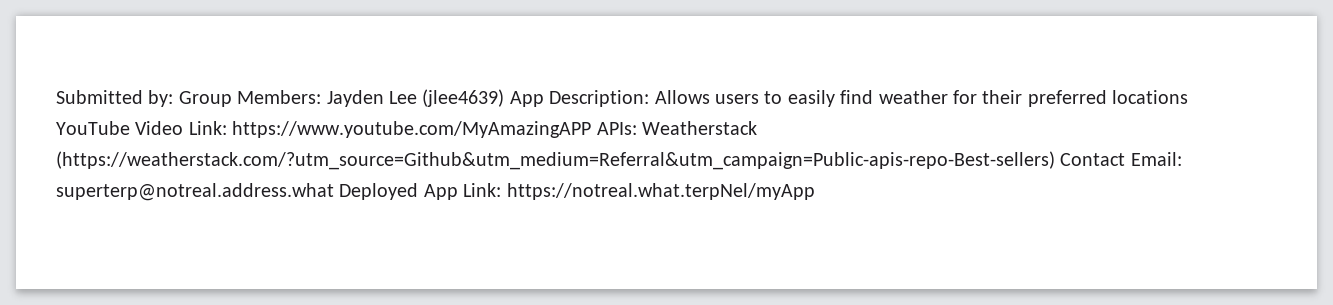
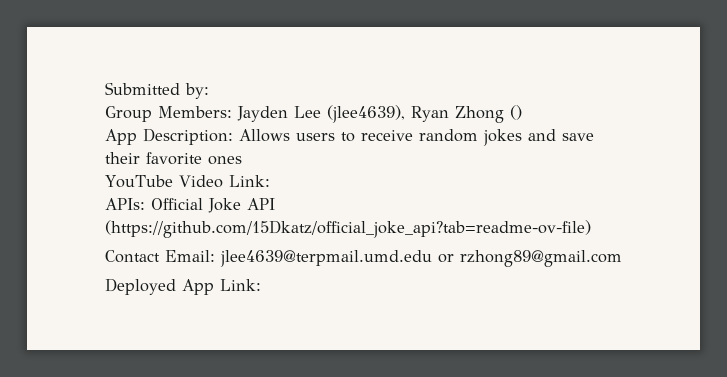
(174, 98) none -> (209, 91) //
[422,89,505,107] (jlee4639) -> [327,105,522,123] (jlee4639), Ryan Zhong () //
[787,90,1189,107] [56,121,757,138] [56,151,1182,170] [56,183,334,201] easily find weather for their preferred locations YouTube Video Link: https://www.youtube.com/MyAmazingAPP APIs: Weatherstack (https://weatherstack.com/?utm_source=Github&utm_medium=Referral&utm_campaign=Public-apis-repo-Best-sellers) Contact Email: superterp@notreal.address.what -> [361,129,594,146] [105,152,242,165] [105,175,270,188] [105,198,275,213] [105,220,591,238] [105,250,622,267] receive random jokes and save their favorite ones // YouTube Video Link: // APIs: Official Joke API (https://github.com/15Dkatz/official_joke_api?tab=readme-ov-file) // Contact Email: jlee4639@terpmail.umd.edu or rzhong89@gmail.com //
[506,183,815,200] https://notreal.what.terpNel/myApp -> (261, 285) none

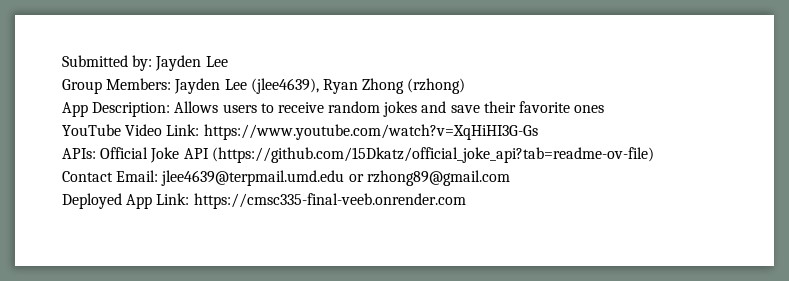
(209, 91) none -> [155,55,228,71] Jayden Lee
[510,105,522,120] () -> [407,78,466,94] (rzhong)
(270, 181) none -> [203,124,538,140] https://www.youtube.com/watch?v=XqHiHI3G-Gs
(261, 285) none -> [193,193,466,209] https://cmsc335-final-veeb.onrender.com

